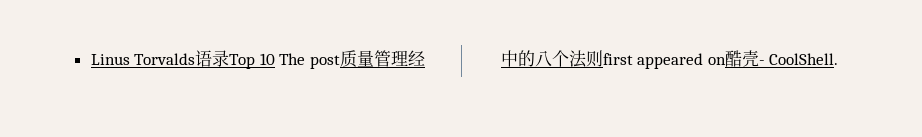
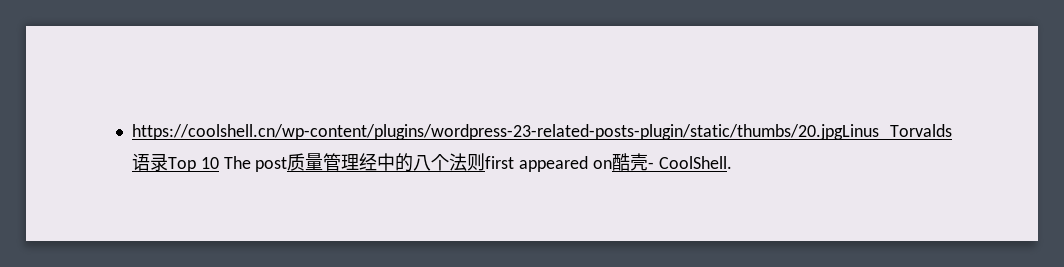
[90,54,130,65] Linus -> [131,124,879,140] https://coolshell.cn/wp-content/plugins/wordpress-23-related-posts-plugin/static/thumbs/20.jpgLinus

